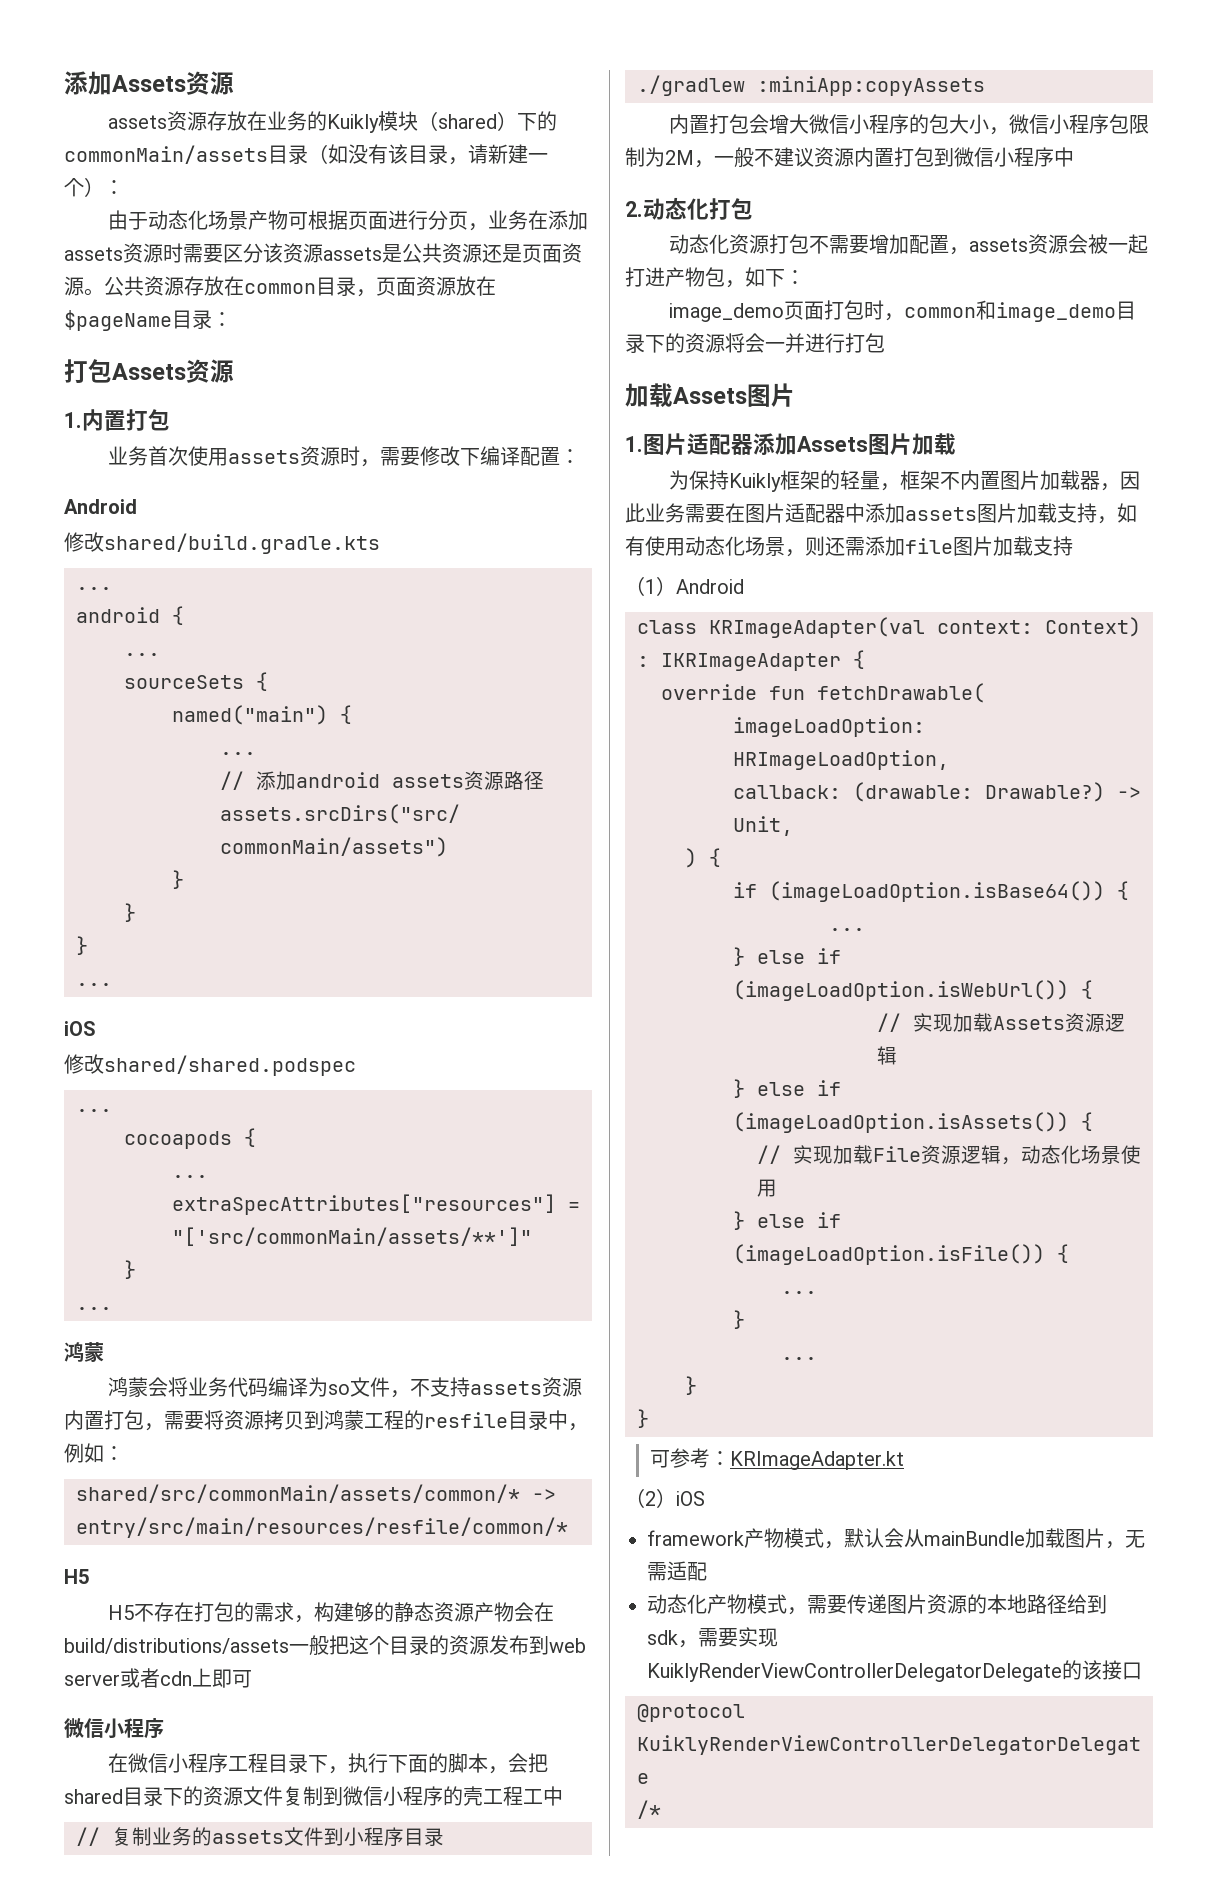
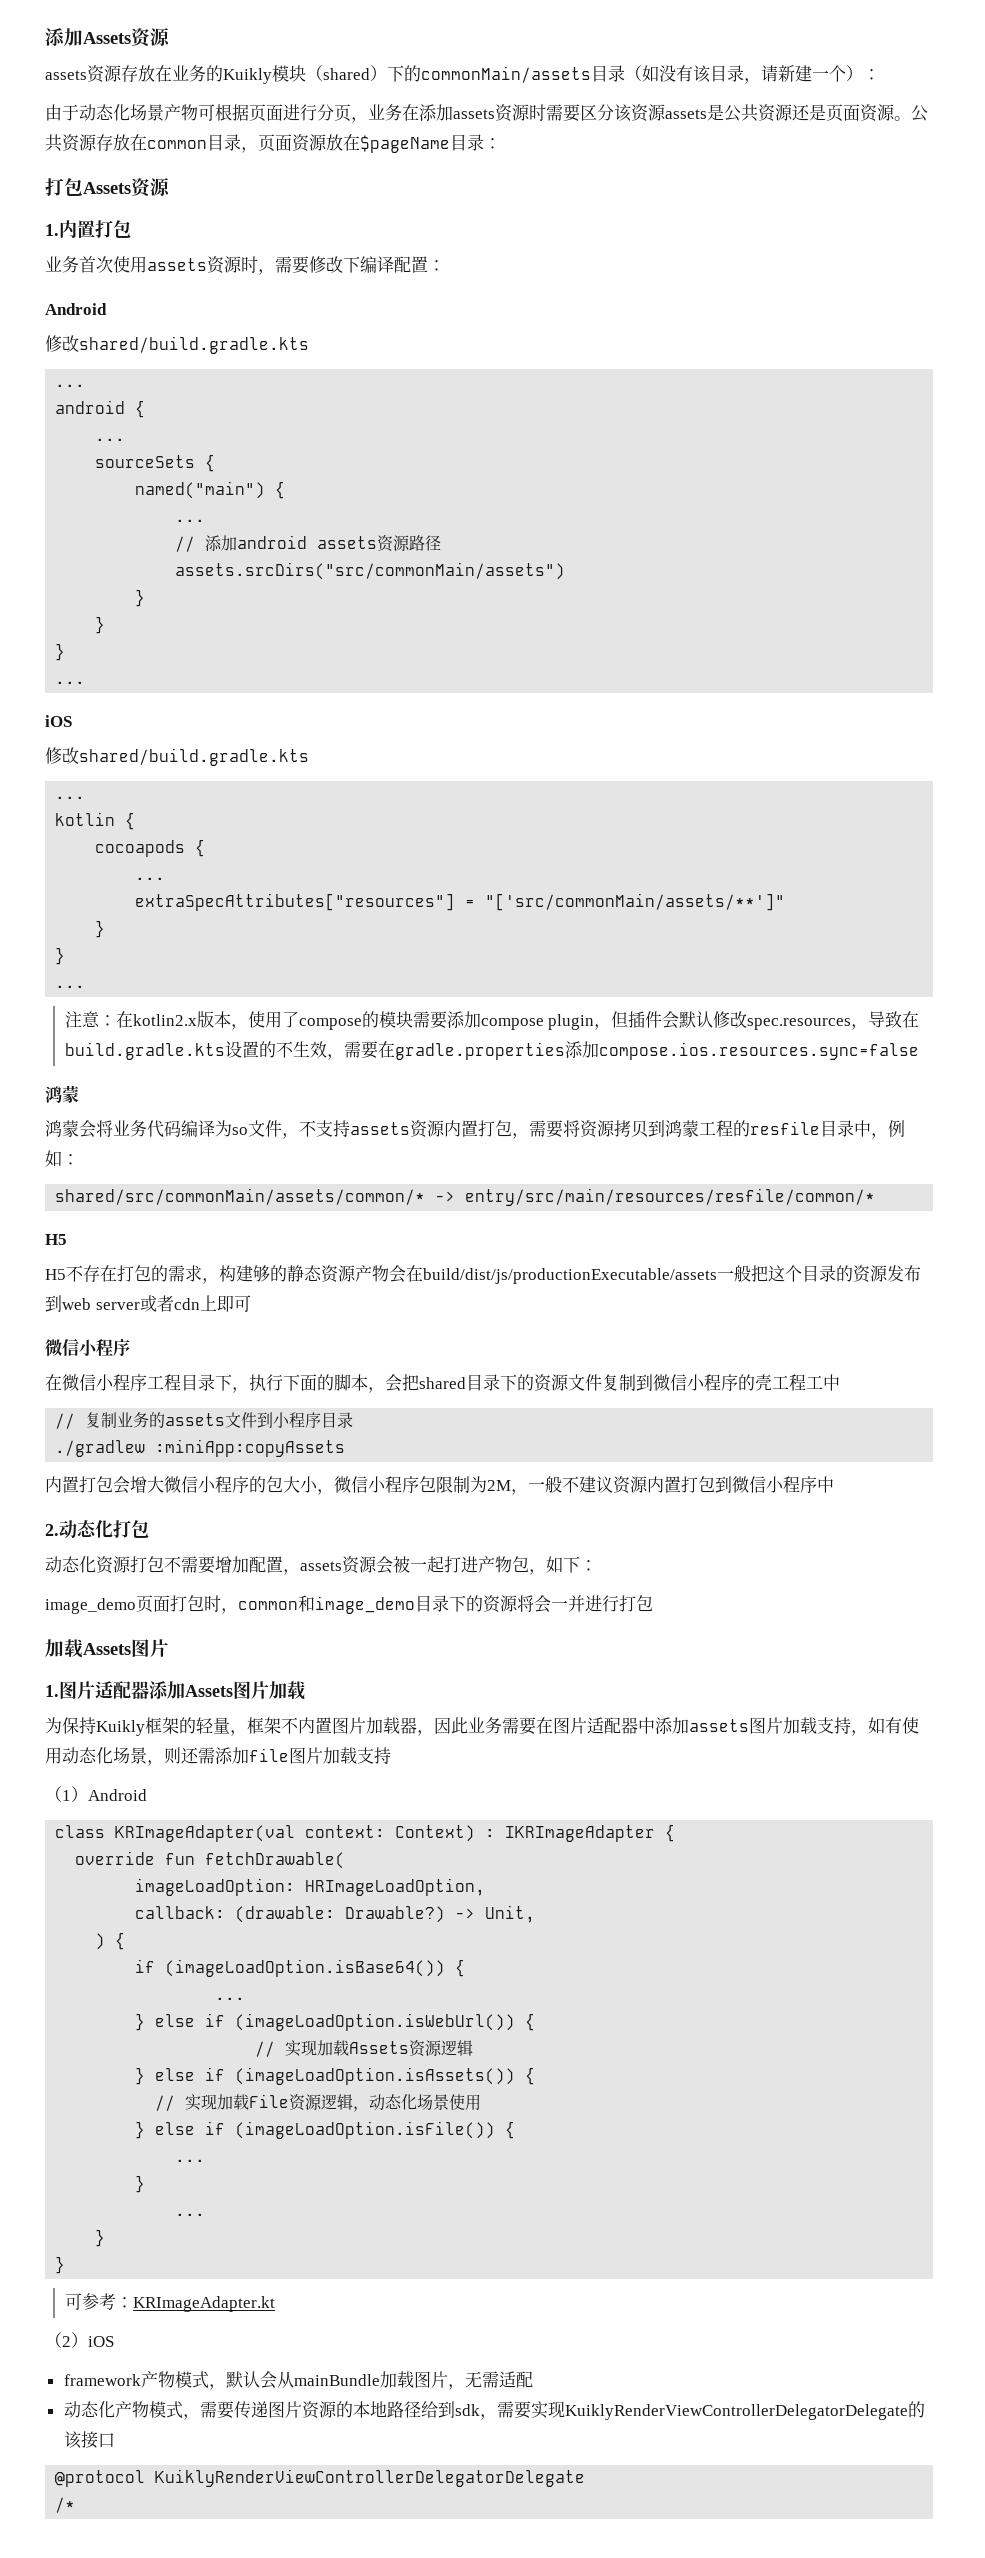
[104,1055,356,1076] [76,1109,112,1112] shared/shared.podspec // ... -> [79,748,309,766] [55,796,86,799] [55,812,136,830] shared/build.gradle.kts // ... // kotlin {
[76,1307,112,1310] // ... -> [55,947,66,965] [55,985,86,988] [64,1011,920,1030] [64,1041,919,1060] // } // ... // 注意：在kotlin2.x版本，使用了compose的模块需要添加compose plugin，但插件会默认修改spec.resources，导致在build.gradle.kts设置的不生效，需要在gradle.properties添加compose.ios.resources.sync=false
[64,1638,289,1654] build/distributions/assets -> [423,1268,717,1284] build/dist/js/productionExecutable/assets

